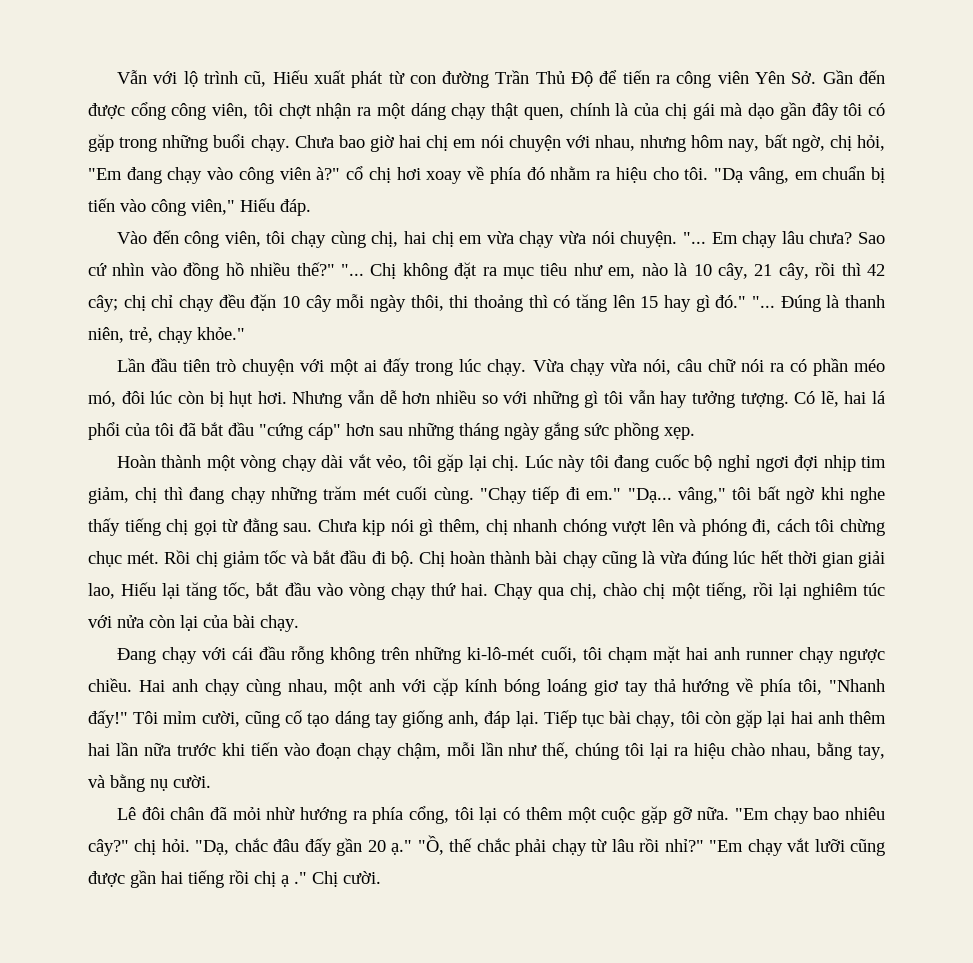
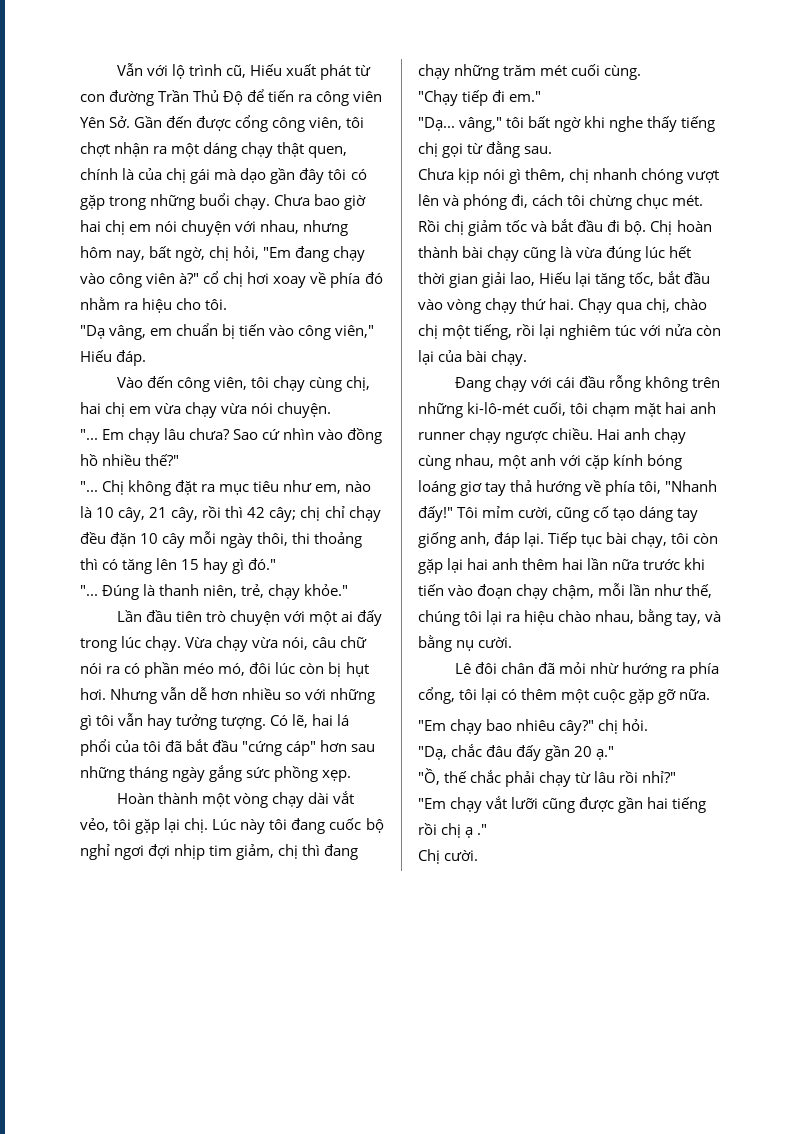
(709, 173) none -> (228, 304) //
(678, 239) none -> (332, 410) //
(335, 269) none -> (180, 460) //
(747, 301) none -> (277, 564) //
(474, 495) none -> (642, 72) //
(622, 494) none -> (542, 96) //
(313, 527) none -> (553, 150) //
(730, 813) none -> (711, 694) //
(190, 845) none -> (649, 725) //
(413, 847) none -> (615, 753) //
(704, 845) none -> (677, 777) //
(307, 878) none -> (488, 829) //

